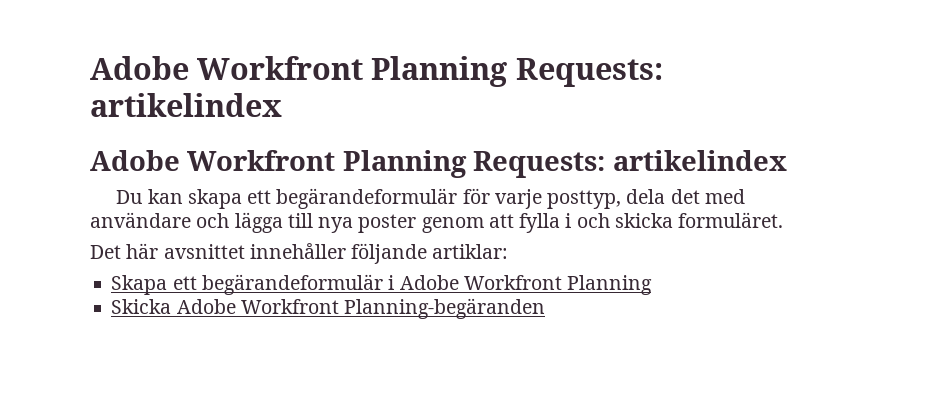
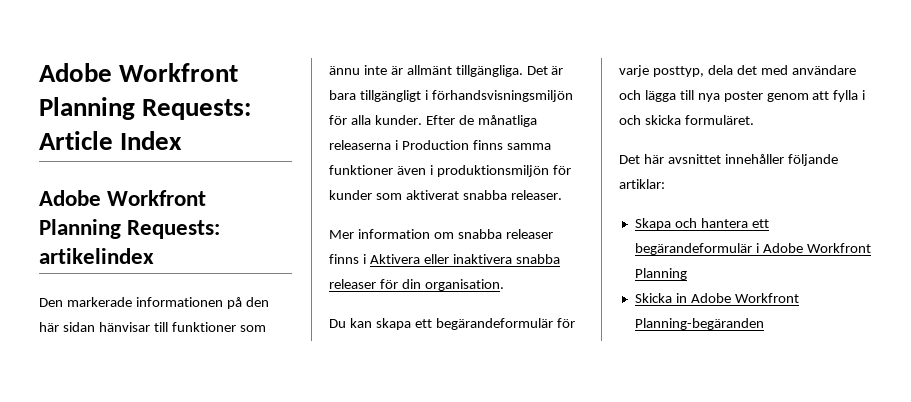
[90,56,663,87] [90,93,282,117] [90,150,787,178] Adobe Workfront Planning Requests: artikelindex // Adobe Workfront Planning Requests: artikelindex -> [39,63,239,82] [39,97,252,120] [39,131,183,150] [39,190,207,206] [39,219,221,239] [39,248,154,264] [39,297,269,309] [39,322,266,332] [329,65,564,77] [329,90,573,102] [329,115,537,127] [329,140,551,150] [329,165,571,177] [329,190,562,200] [329,229,553,239] [329,254,560,264] [329,279,504,291] Adobe Workfront Planning Requests: Article Index // Adobe Workfront Planning Requests: artikelindex // Den markerade informationen på den här sidan hänvisar till funktioner som ännu inte är allmänt tillgängliga. Det är bara tillgängligt i förhandsvisningsmiljön för alla kunder. Efter de månatliga releaserna i Production finns samma funktioner även i produktionsmiljön för kunder som aktiverat snabba releaser. // Mer information om snabba releaser finns i Aktivera eller inaktivera snabba releaser för din organisation.
(168, 285) none -> [674,218,748,228] och hantera
(172, 306) none -> [675,293,687,303] in

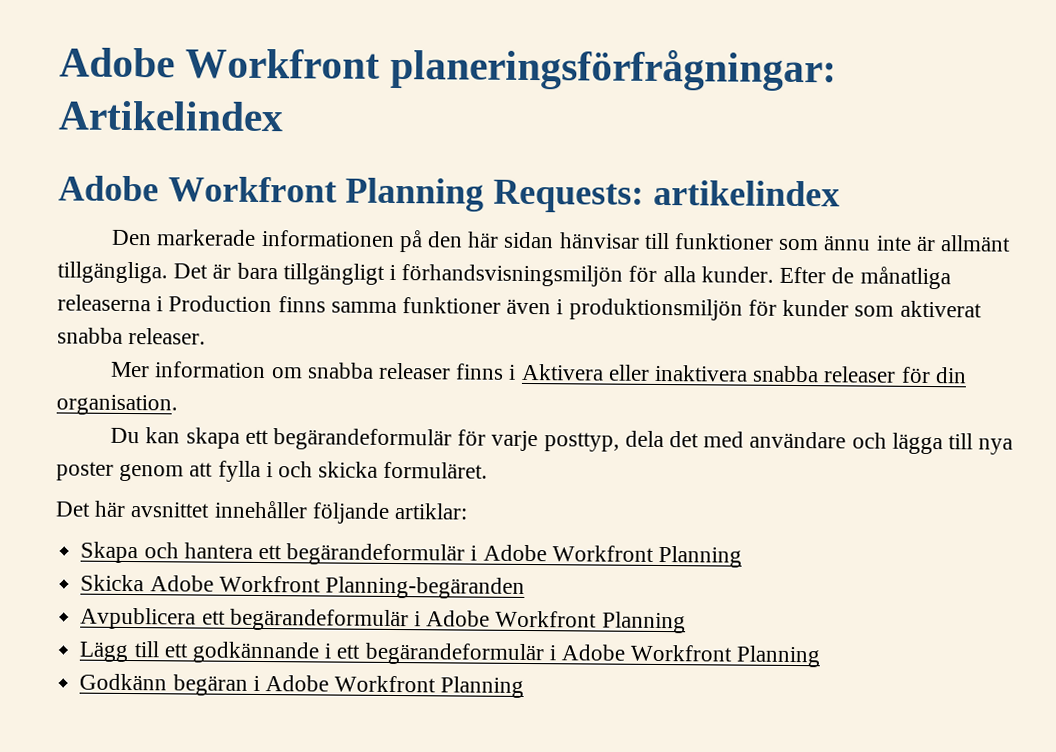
[39,63,239,82] [39,97,252,120] [39,131,183,150] Adobe Workfront Planning Requests: Article Index -> [59,47,838,92] [58,100,284,132] Adobe Workfront planeringsförfrågningar: Artikelindex
[675,293,687,303] in -> (145, 583) none
(764, 324) none -> [80,607,686,634] [79,641,821,668] [79,673,525,698] // Avpublicera ett begärandeformulär i Adobe Workfront Planning // Lägg till ett godkännande i ett begärandeformulär i Adobe Workfront Planning // Godkänn begäran i Adobe Workfront Planning

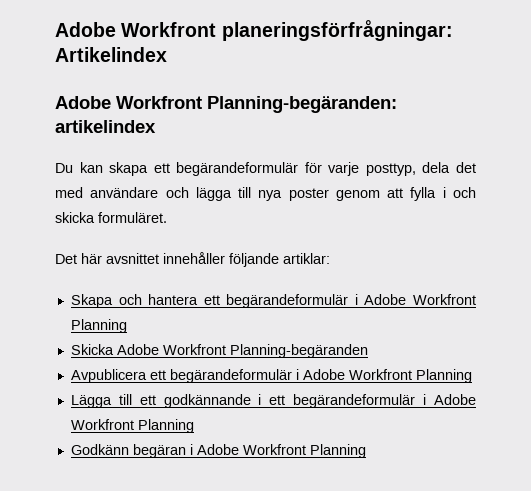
[345,177,645,213] Planning Requests: -> [207,96,397,113] Planning-begäranden:
[111,229,1012,253] [57,261,951,290] [57,294,982,321] [57,327,207,345] [110,361,967,384] [56,394,178,416] // Den markerade informationen på den här sidan hänvisar till funktioner som ännu inte är allmänt tillgängliga. Det är bara tillgängligt i förhandsvisningsmiljön för alla kunder. Efter de månatliga releaserna i Production finns samma funktioner även i produktionsmiljön för kunder som aktiverat snabba releaser. // Mer information om snabba releaser finns i Aktivera eller inaktivera snabba releaser för din organisation. -> (156, 126) none
[79,641,129,663] Lägg -> [70,395,112,408] Lägga

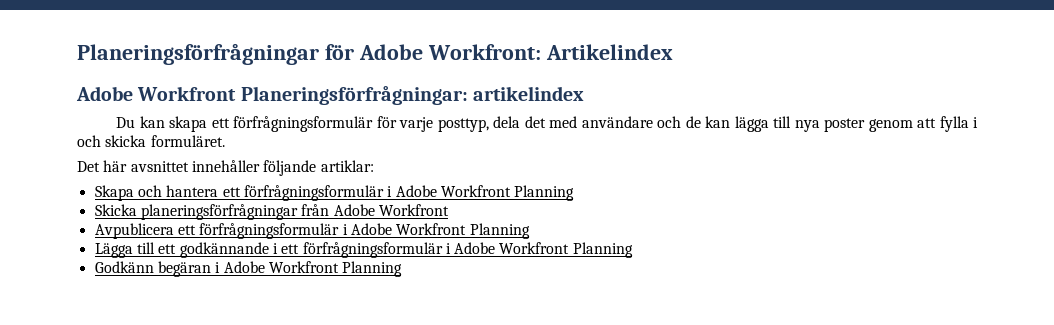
[55,20,453,41] Adobe Workfront planeringsförfrågningar: -> [77,43,541,65] Planeringsförfrågningar för Adobe Workfront:
[207,96,397,113] Planning-begäranden: -> [240,86,468,105] Planeringsförfrågningar:
[176,162,299,176] begärandeformulär -> [233,116,374,132] förfrågningsformulär
(189, 192) none -> [685,116,731,128] de kan
[226,294,349,308] begärandeformulär -> [243,185,384,201] förfrågningsformulär
[116,344,368,358] Adobe Workfront Planning-begäranden -> [140,204,449,220] planeringsförfrågningar från Adobe Workfront
[169,369,292,383] begärandeformulär -> [199,223,340,239] förfrågningsformulär
[293,394,416,408] begärandeformulär -> [302,242,443,258] förfrågningsformulär

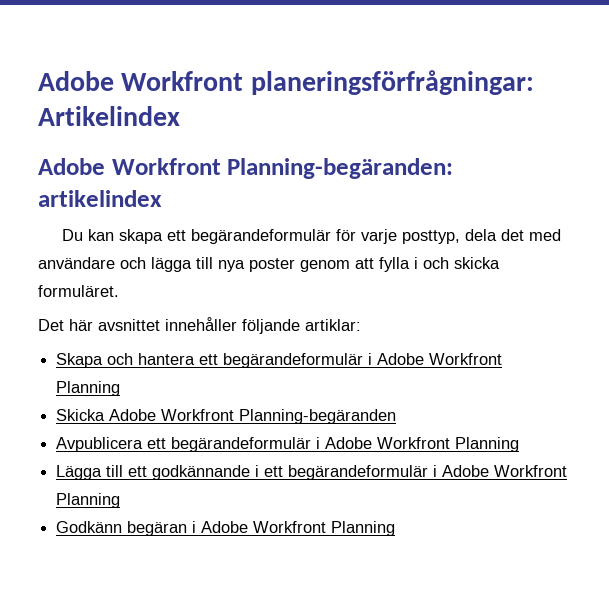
[77,43,541,65] Planeringsförfrågningar för Adobe Workfront: -> [38,70,534,95] Adobe Workfront planeringsförfrågningar:
[240,86,468,105] Planeringsförfrågningar: -> [227,158,454,179] Planning-begäranden:
[233,116,374,132] förfrågningsformulär -> [191,229,332,244] begärandeformulär
[685,116,731,128] de kan -> (146, 263) none
[243,185,384,201] förfrågningsformulär -> [223,353,364,368] begärandeformulär
[140,204,449,220] planeringsförfrågningar från Adobe Workfront -> [109,409,397,424] Adobe Workfront Planning-begäranden
[199,223,340,239] förfrågningsformulär -> [171,437,312,452] begärandeformulär
[302,242,443,258] förfrågningsformulär -> [288,465,429,480] begärandeformulär

